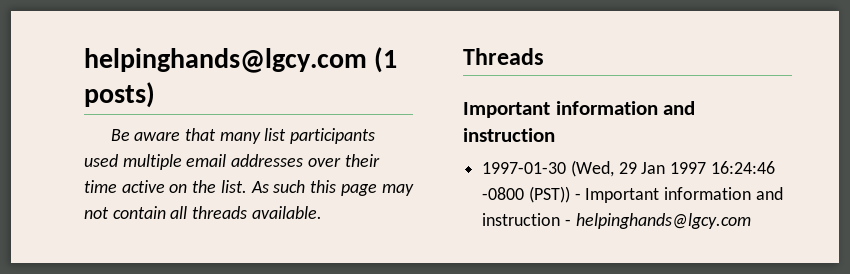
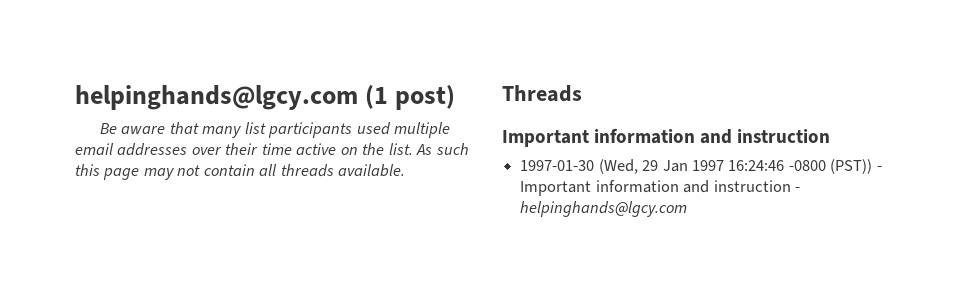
[84,82,155,108] posts) -> [395,85,456,110] post)

